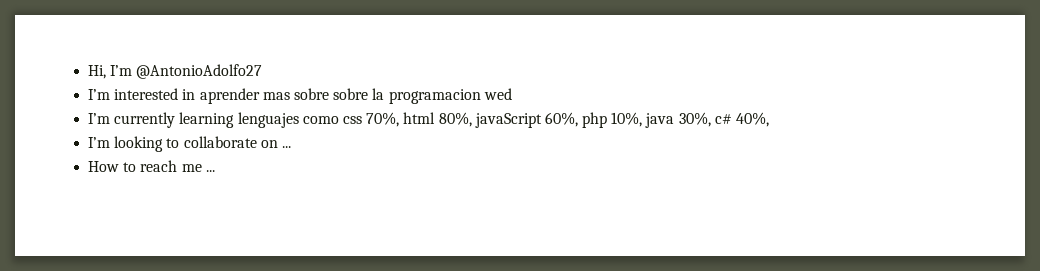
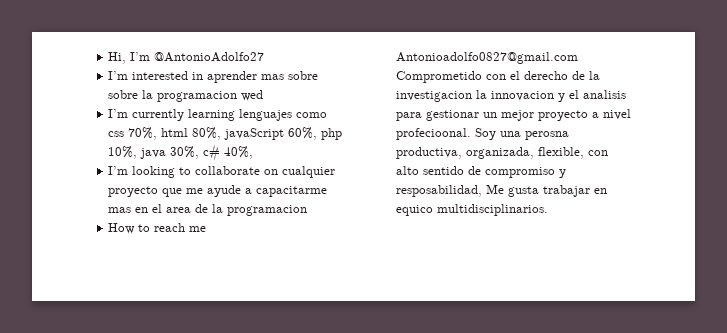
[281,146,291,148] [88,160,215,172] ... // How to reach me ... -> [282,166,336,178] [108,185,328,197] [108,204,308,216] [108,223,207,234] [396,52,579,64] [396,71,601,83] [396,90,627,102] [396,109,632,121] [396,128,570,140] [396,147,609,159] [396,166,567,178] [396,184,608,197] [396,204,549,216] cualquier proyecto que me ayude a capacitarme mas en el area de la programacion // How to reach me Antonioadolfo0827@gmail.com Comprometido con el derecho de la investigacion la innovacion y el analisis para gestionar un mejor proyecto a nivel profecioonal. Soy una perosna productiva, organizada, flexible, con alto sentido de compromiso y resposabilidad, Me gusta trabajar en equico multidisciplinarios.

